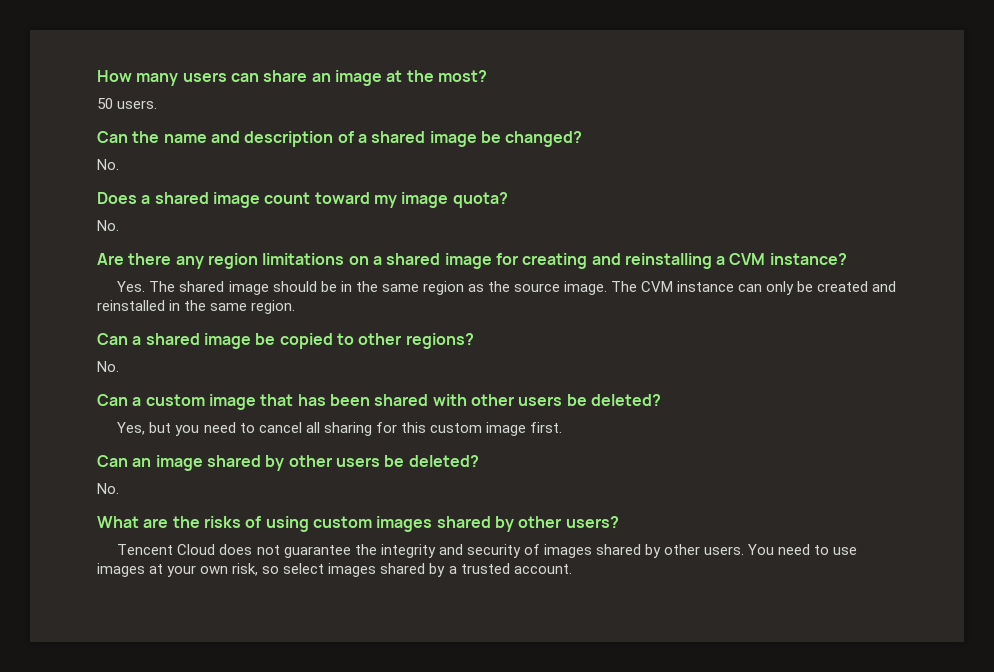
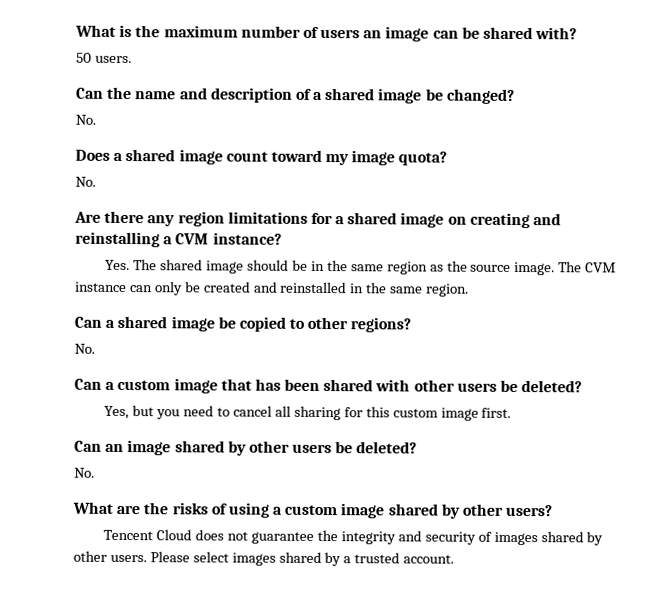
[97,70,487,86] How many users can share an image at the most? -> [75,24,578,42] What is the maximum number of users an image can be shared with?
[348,253,518,269] on a shared image for -> [310,212,467,228] for a shared image on
[312,516,433,532] custom images -> [272,503,385,519] a custom image
[748,544,858,555] [97,563,280,577] You need to use images at your own risk, so -> [149,551,190,563] Please

